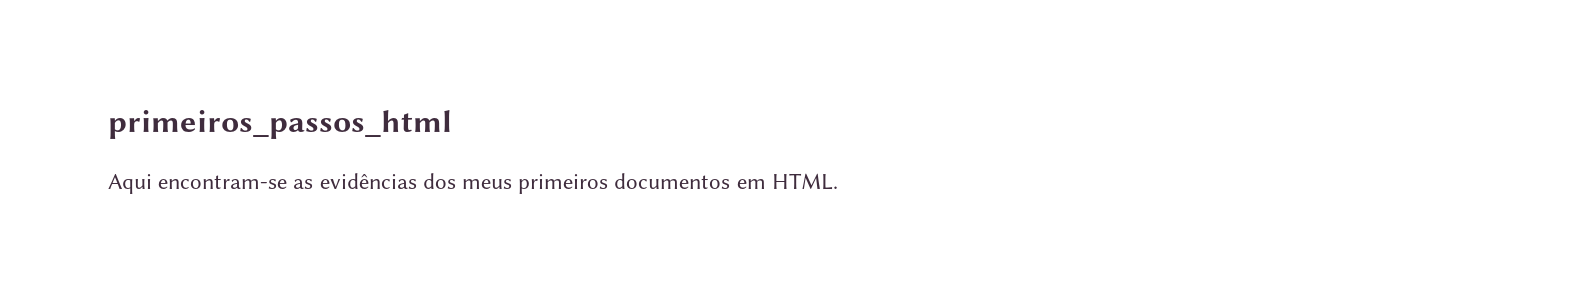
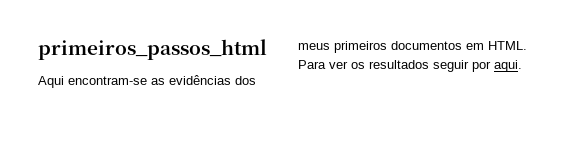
(838, 181) none -> [298,60,522,72] Para ver os resultados seguir por aqui.

